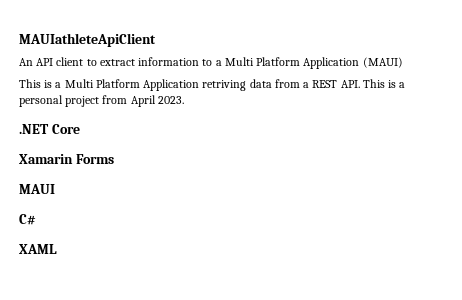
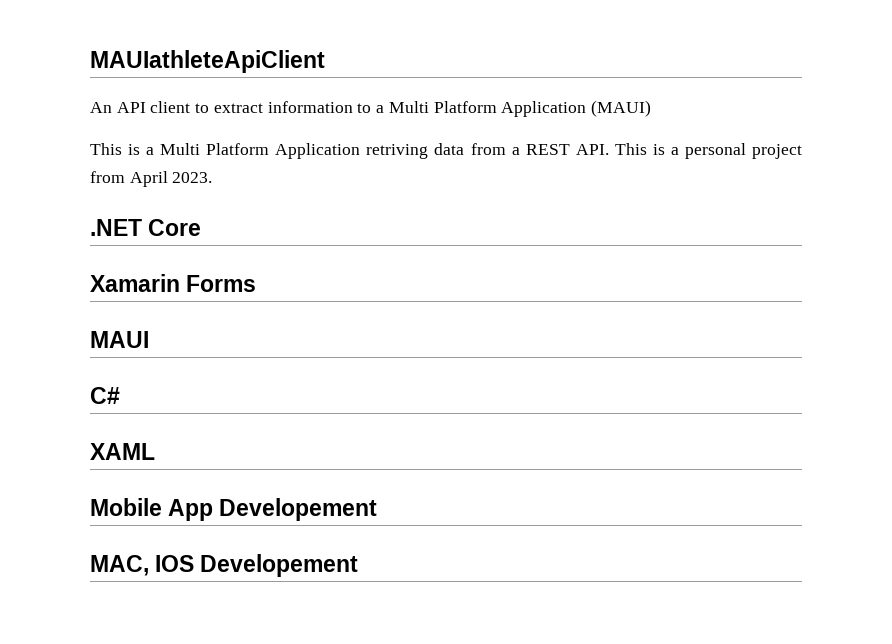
(57, 249) none -> [90,498,378,521] [90,554,359,577] // Mobile App Developement // MAC, IOS Developement

